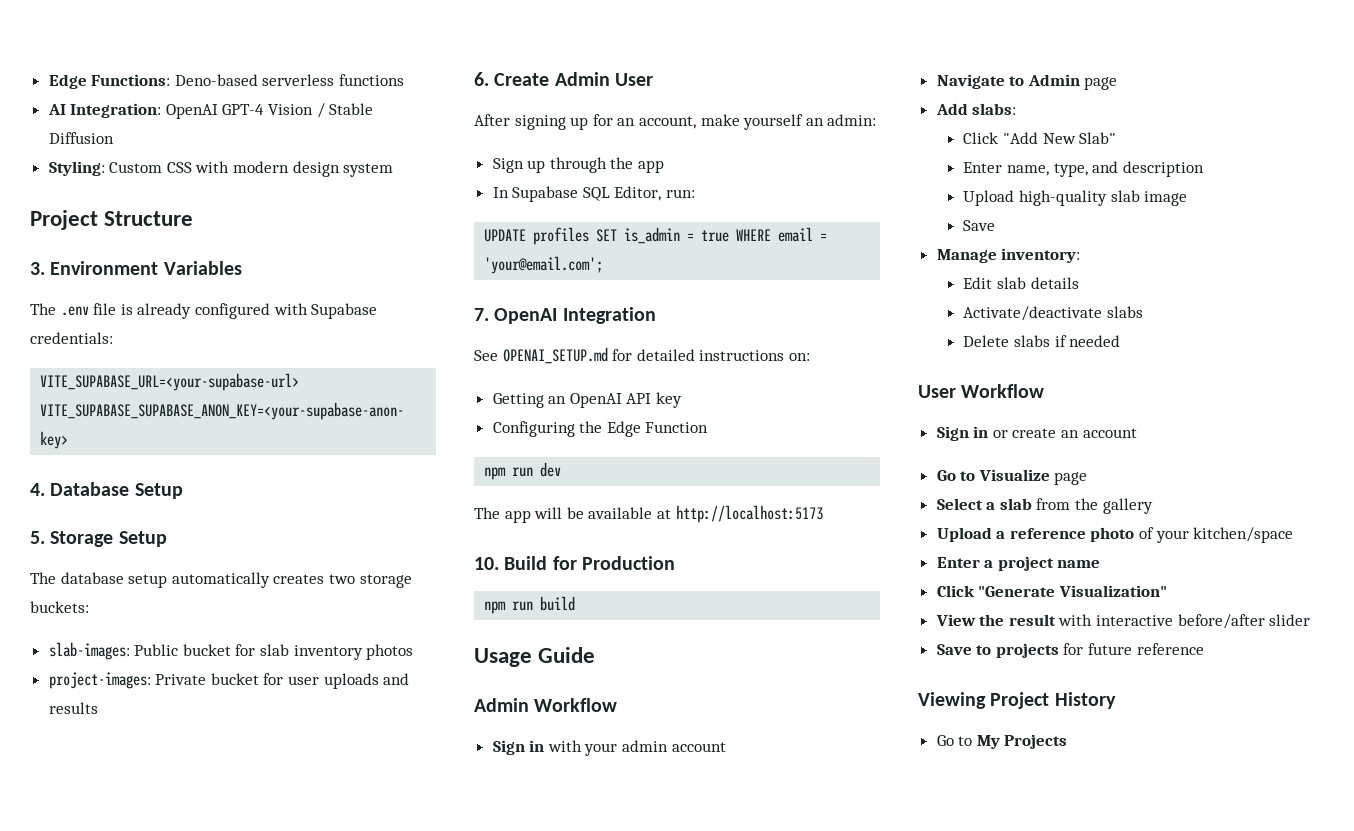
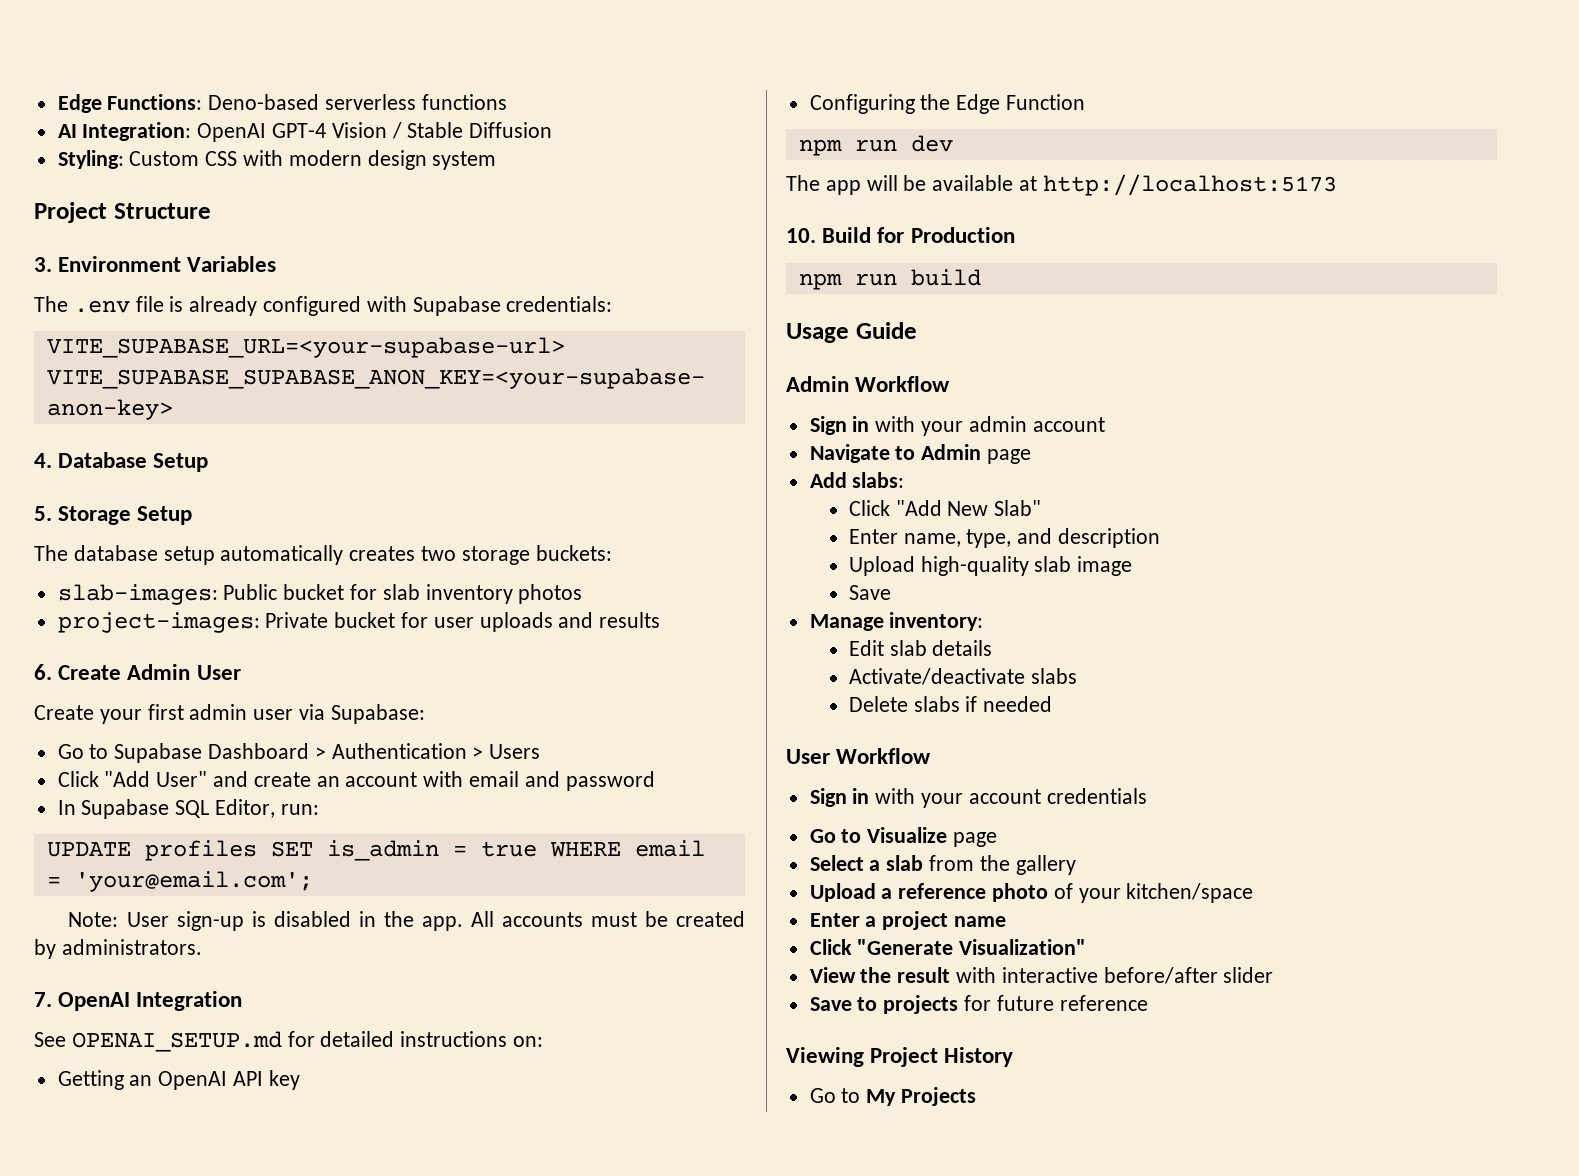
[474,114,877,130] [492,157,665,173] After signing up for an account, make yourself an admin: // Sign up through the app -> [34,704,425,724] [57,743,541,763] [57,771,655,791] Create your first admin user via Supabase: // Go to Supabase Dashboard > Authentication > Users // Click "Add User" and create an account with email and password
(604, 265) none -> [68,911,745,931] [34,939,202,959] // Note: User sign-up is disabled in the app. All accounts must be created by administrators.
[992,428,1137,438] or create an account -> [875,788,1147,808] with your account credentials

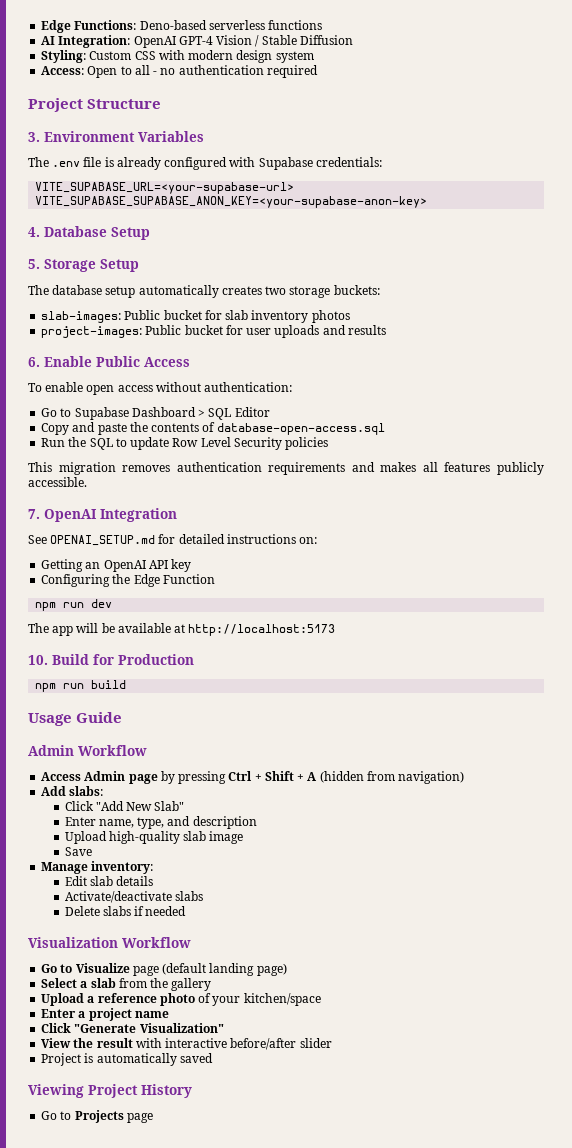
(497, 160) none -> [41,65,318,78] // Access: Open to all - no authentication required
[265,612,329,628] Private -> [145,325,182,335] Public
[58,664,241,680] [34,704,425,724] Create Admin User // Create your first admin user via Supabase: -> [44,356,190,367] [28,382,293,395] Enable Public Access // To enable open access without authentication:
[331,743,541,759] [57,771,655,791] [57,799,319,819] [46,840,705,861] [46,871,313,892] [68,911,745,931] [34,939,202,959] Authentication > Users // Click "Add User" and create an account with email and password // In Supabase SQL Editor, run: // UPDATE profiles SET is_admin = true WHERE email = 'your@email.com'; // Note: User sign-up is disabled in the app. All accounts must be created by administrators. -> [208,407,270,420] [41,422,385,435] [41,437,329,450] [28,462,544,475] [28,477,87,487] SQL Editor // Copy and paste the contents of database-open-access.sql // Run the SQL to update Row Level Security policies // This migration removes authentication requirements and makes all features publicly accessible.
[809,416,1105,436] [809,444,1032,464] Sign in with your admin account // Navigate to Admin page -> [41,771,465,784] Access Admin page by pressing Ctrl + Shift + A (hidden from navigation)
[786,748,932,764] [809,788,1147,808] User Workflow // Sign in with your account credentials -> [28,937,191,948] Visualization Workflow
(998, 839) none -> [162,963,287,976] (default landing page)
[809,995,1148,1014] Save to projects for future reference -> [41,1053,213,1066] Project is automatically saved
[866,1087,977,1106] My Projects -> [74,1110,153,1123] Projects page

